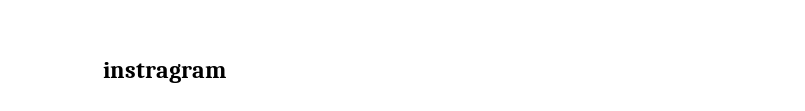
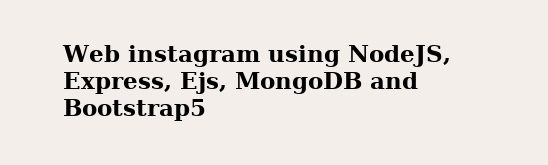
[103,62,226,83] instragram -> [62,45,451,67] [63,72,418,94] [63,99,206,121] Web instagram using NodeJS, Express, Ejs, MongoDB and Bootstrap5

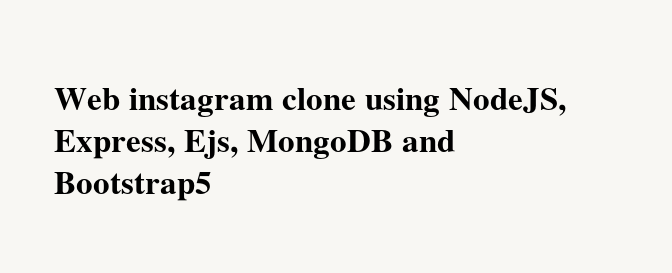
(260, 56) none -> [281,88,356,110] clone

